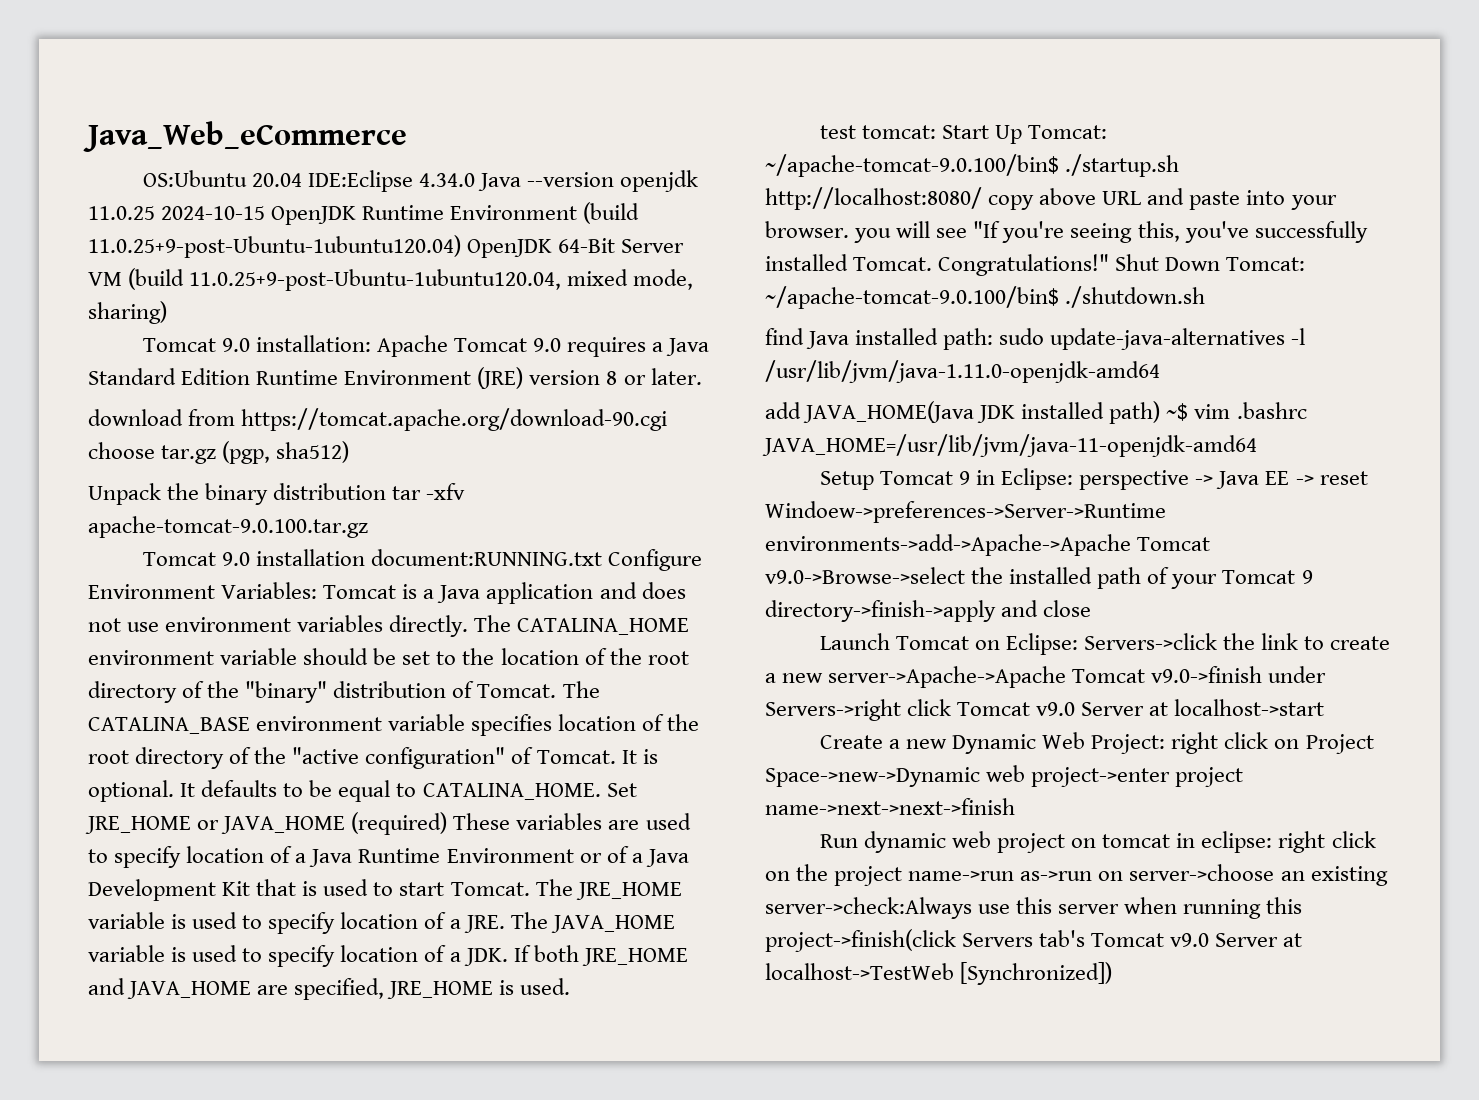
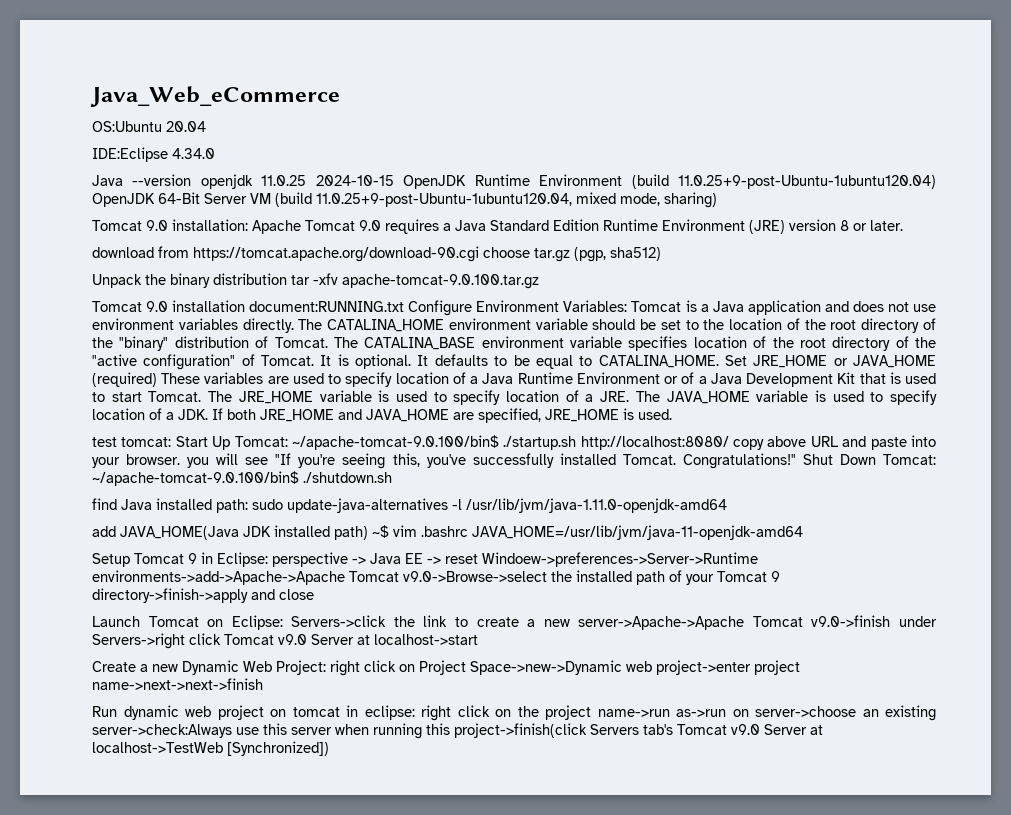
(302, 180) none -> (206, 126) //
(476, 180) none -> (215, 153) //

